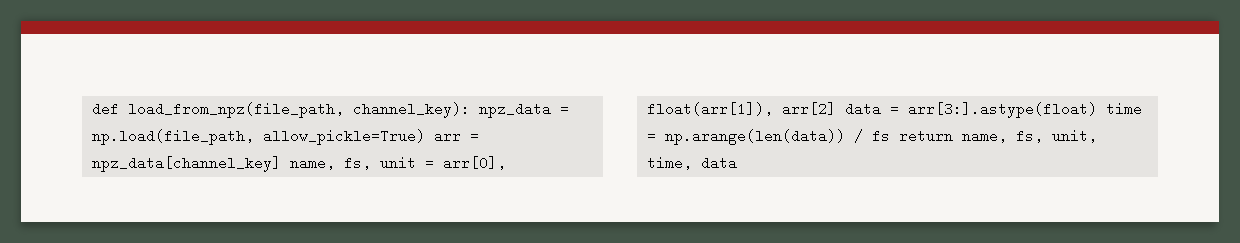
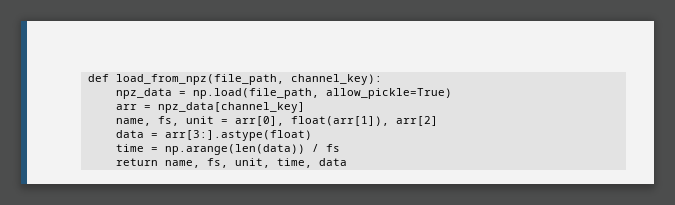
(470, 110) none -> (382, 79) //
(425, 137) none -> (452, 93) //
(281, 164) none -> (305, 107) //
(836, 109) none -> (438, 121) //
(1097, 110) none -> (312, 135) //
(890, 136) none -> (340, 148) //

